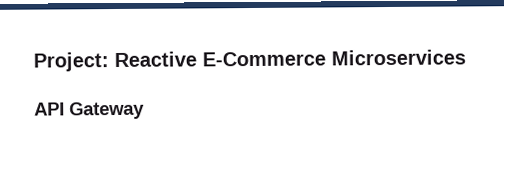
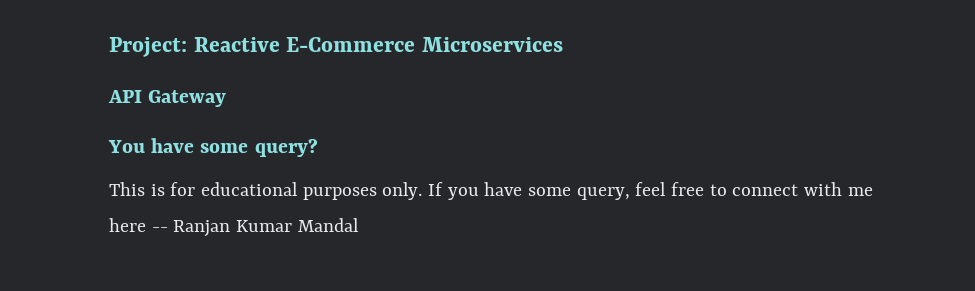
(145, 110) none -> [108,138,318,157] [109,182,873,200] [109,218,359,237] // You have some query? // This is for educational purposes only. If you have some query, feel free to connect with me here -- Ranjan Kumar Mandal

